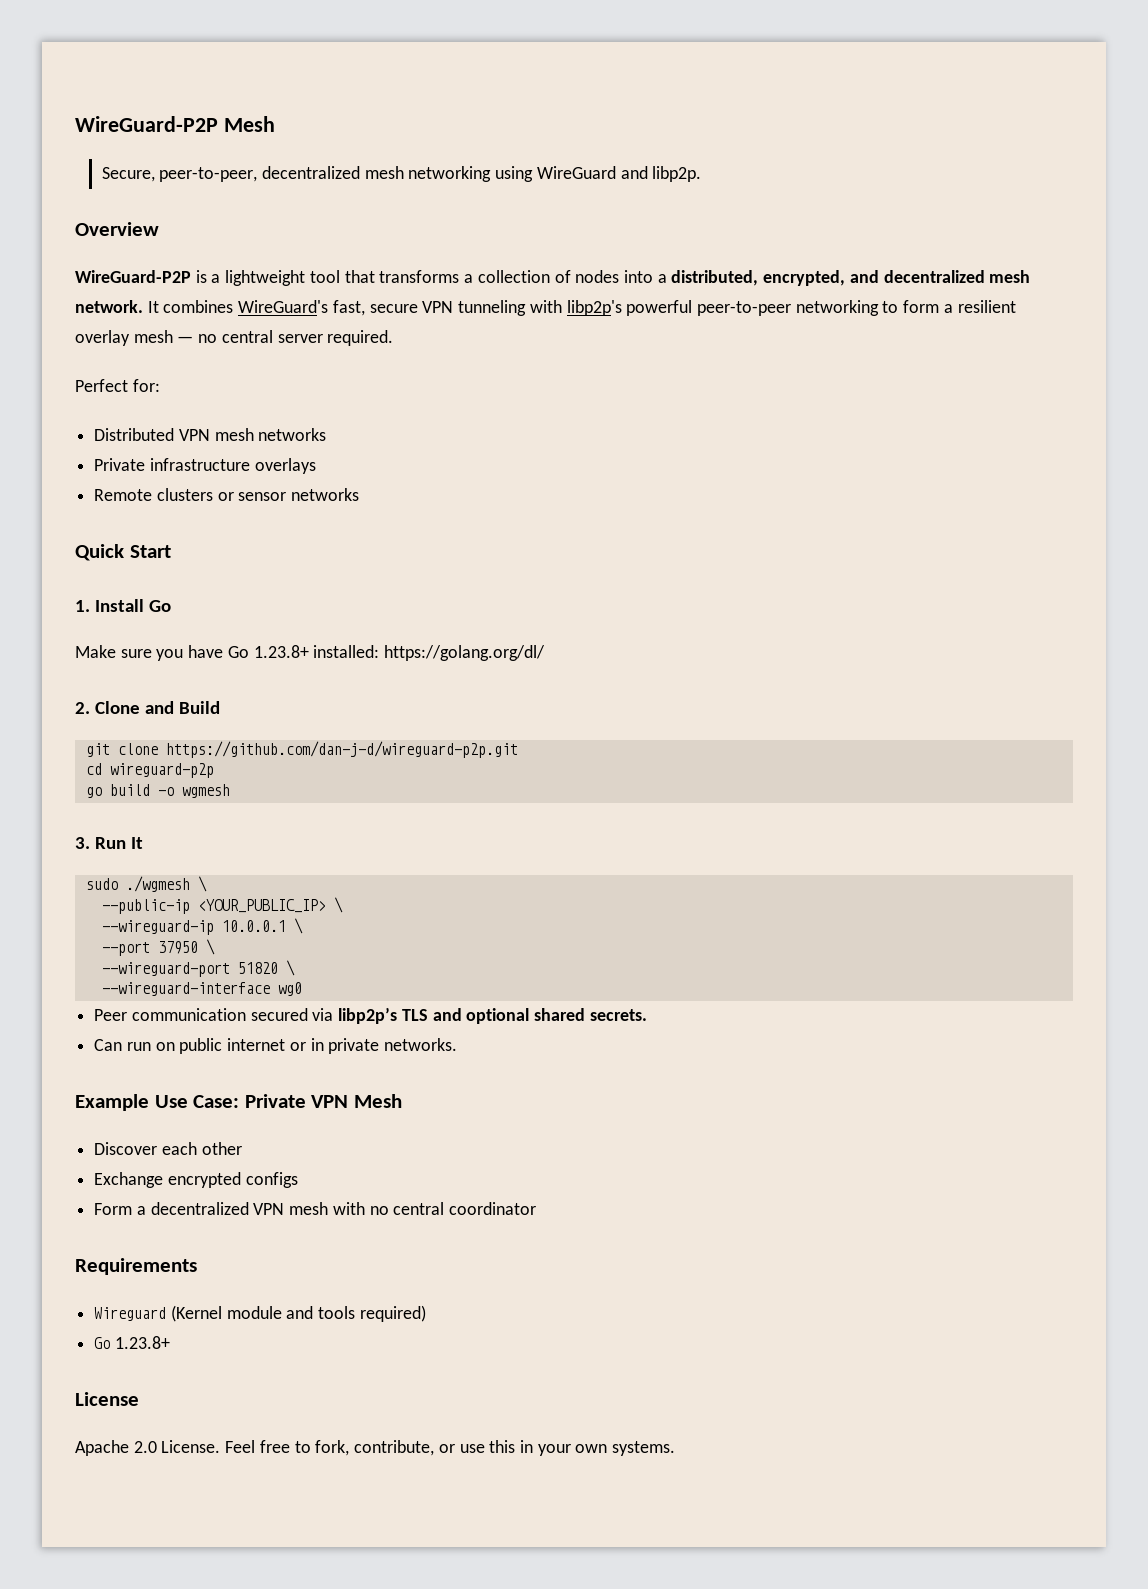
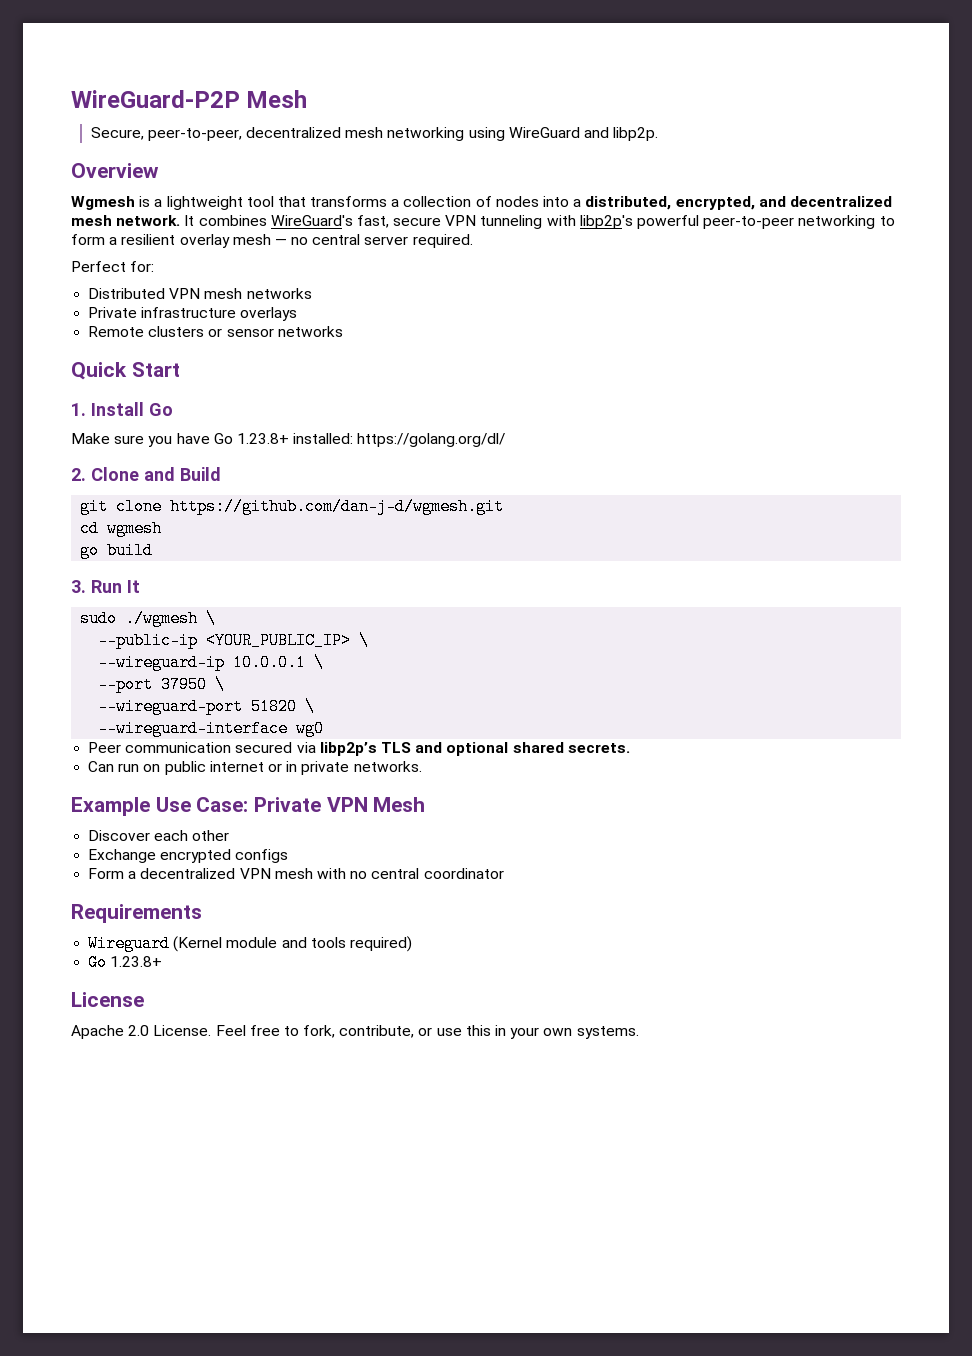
[75,270,191,283] WireGuard-P2P -> [71,196,135,210] Wgmesh
[165,741,518,758] https://github.com/dan-j-d/wireguard-p2p.git -> [170,498,505,515] https://github.com/dan-j-d/wgmesh.git
[109,763,214,778] wireguard-p2p -> [107,520,163,537] wgmesh
[157,784,230,798] -o wgmesh -> (154, 550) none

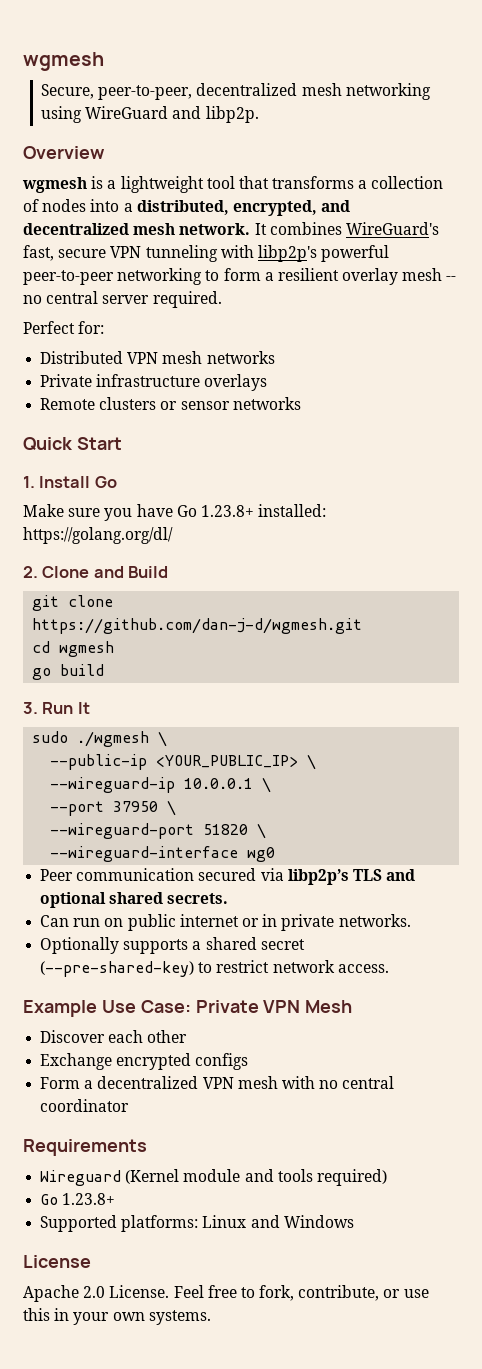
[71,90,308,108] WireGuard-P2P Mesh -> [23,52,104,71] wgmesh
[71,196,135,210] Wgmesh -> [22,177,87,193] wgmesh
[274,239,287,245] — -> [446,276,457,281] --
(422, 766) none -> [40,937,305,954] [40,960,389,977] // Optionally supports a shared secret (--pre-shared-key) to restrict network access.
(163, 961) none -> [40,1215,354,1232] // Supported platforms: Linux and Windows

